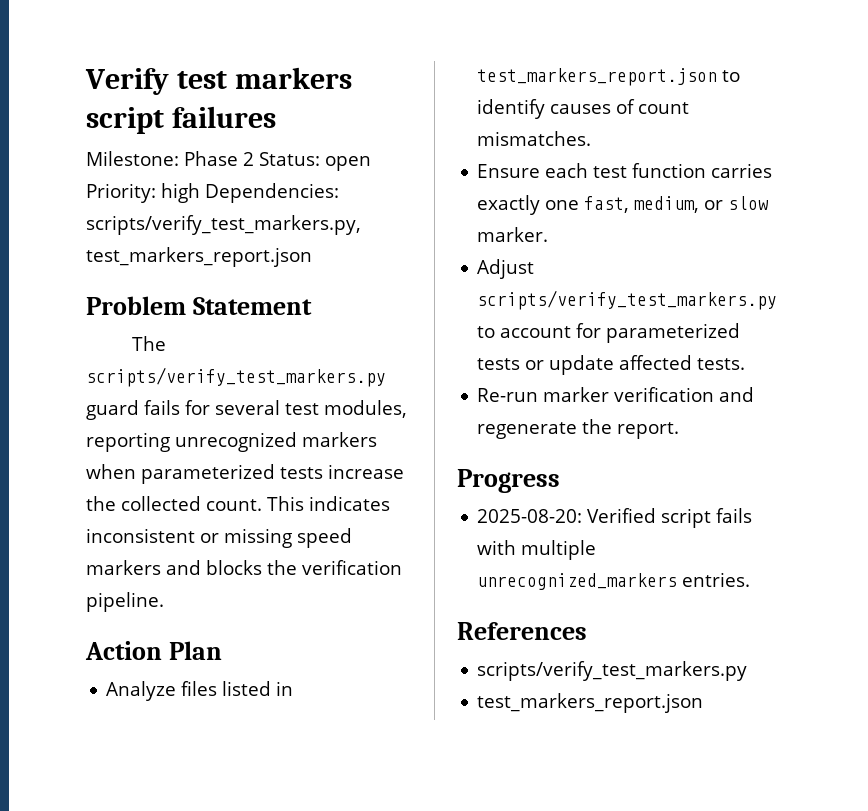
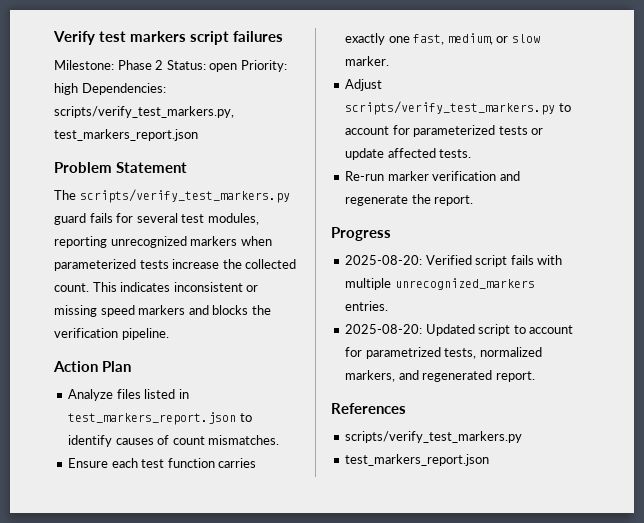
(751, 579) none -> [345,324,574,336] [345,347,542,359] [345,370,535,382] // 2025-08-20: Updated script to account for parametrized tests, normalized markers, and regenerated report.

